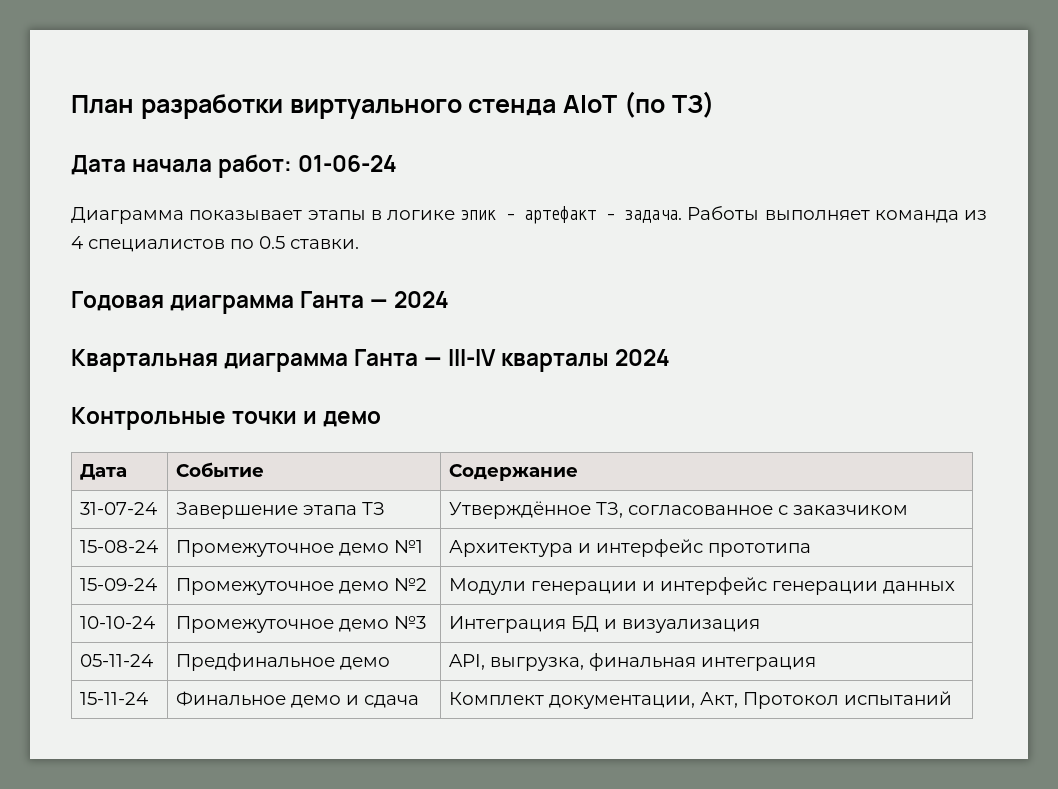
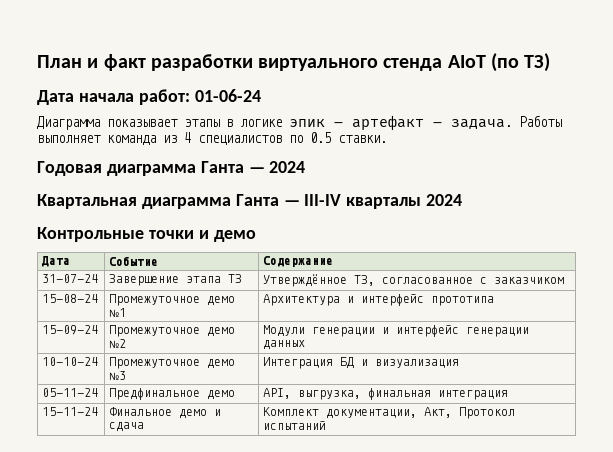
(134, 104) none -> [87,54,146,71] и факт

